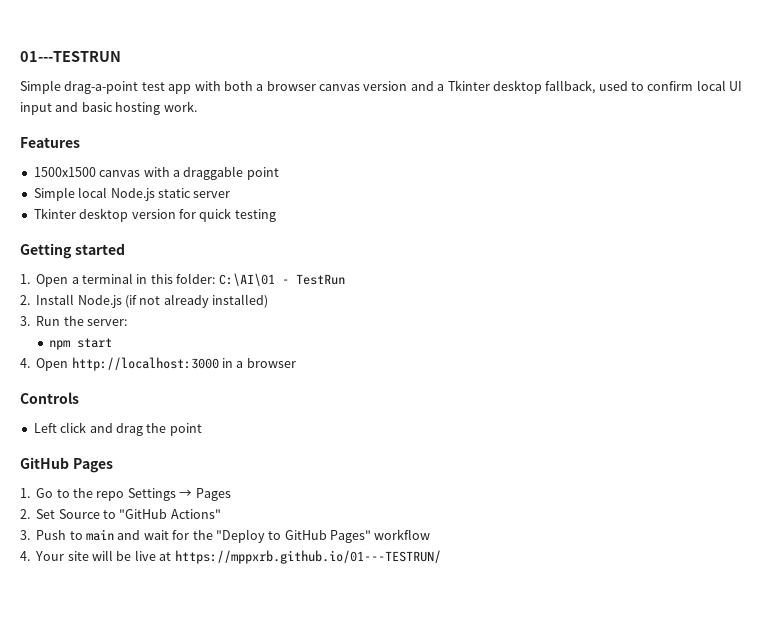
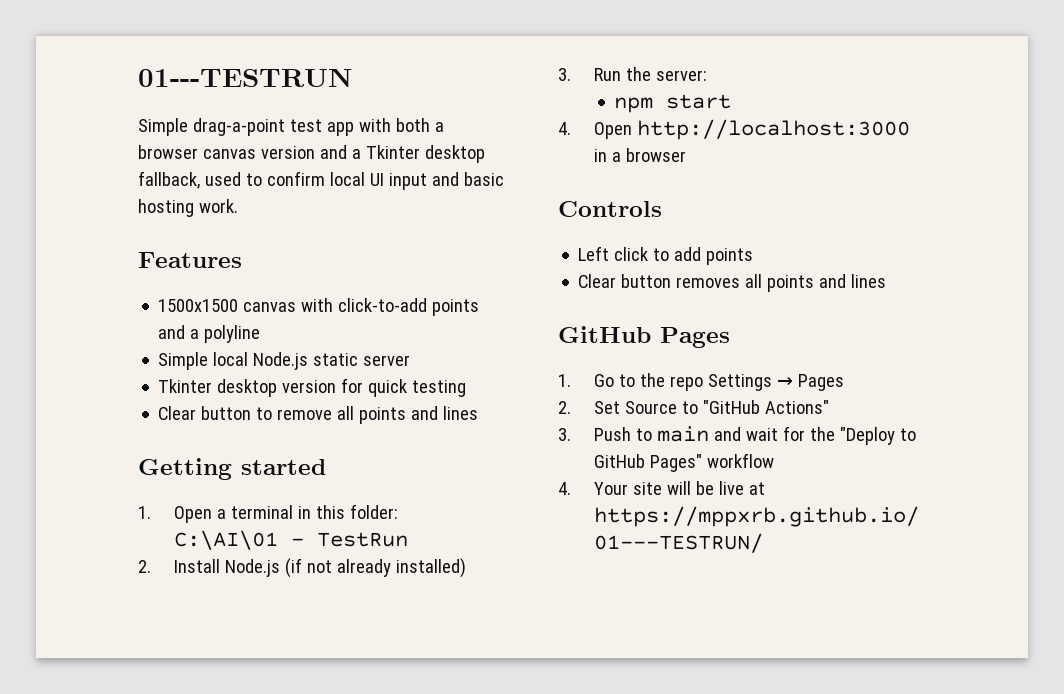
[172,166,279,180] a draggable point -> [338,298,480,316] [158,325,261,343] click-to-add points and a polyline
(276, 215) none -> [158,406,479,424] // Clear button to remove all points and lines
[89,423,202,436] and drag the point -> [653,247,754,265] [578,274,887,292] to add points // Clear button removes all points and lines

